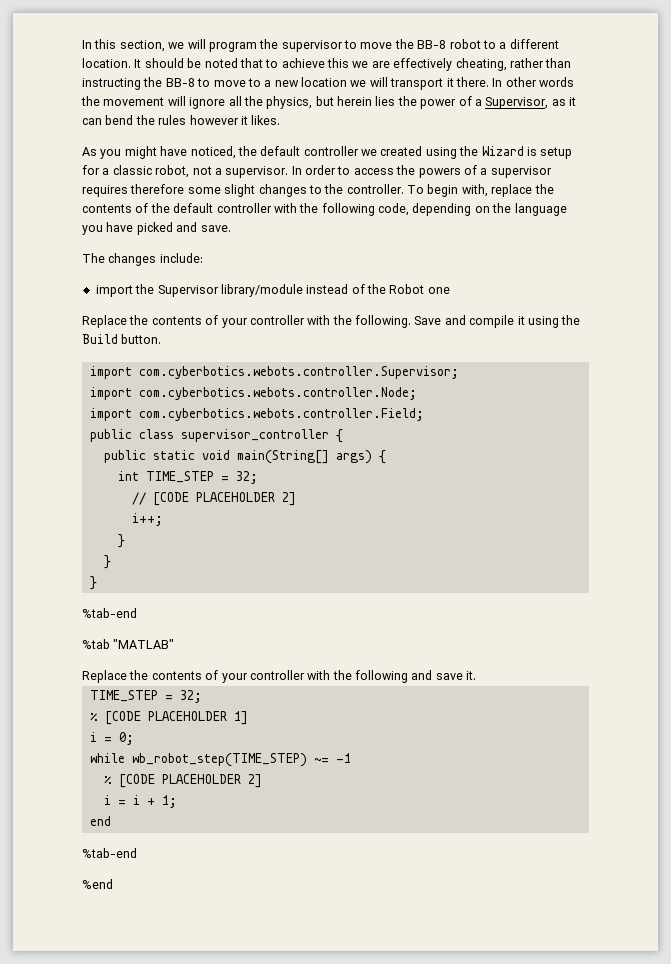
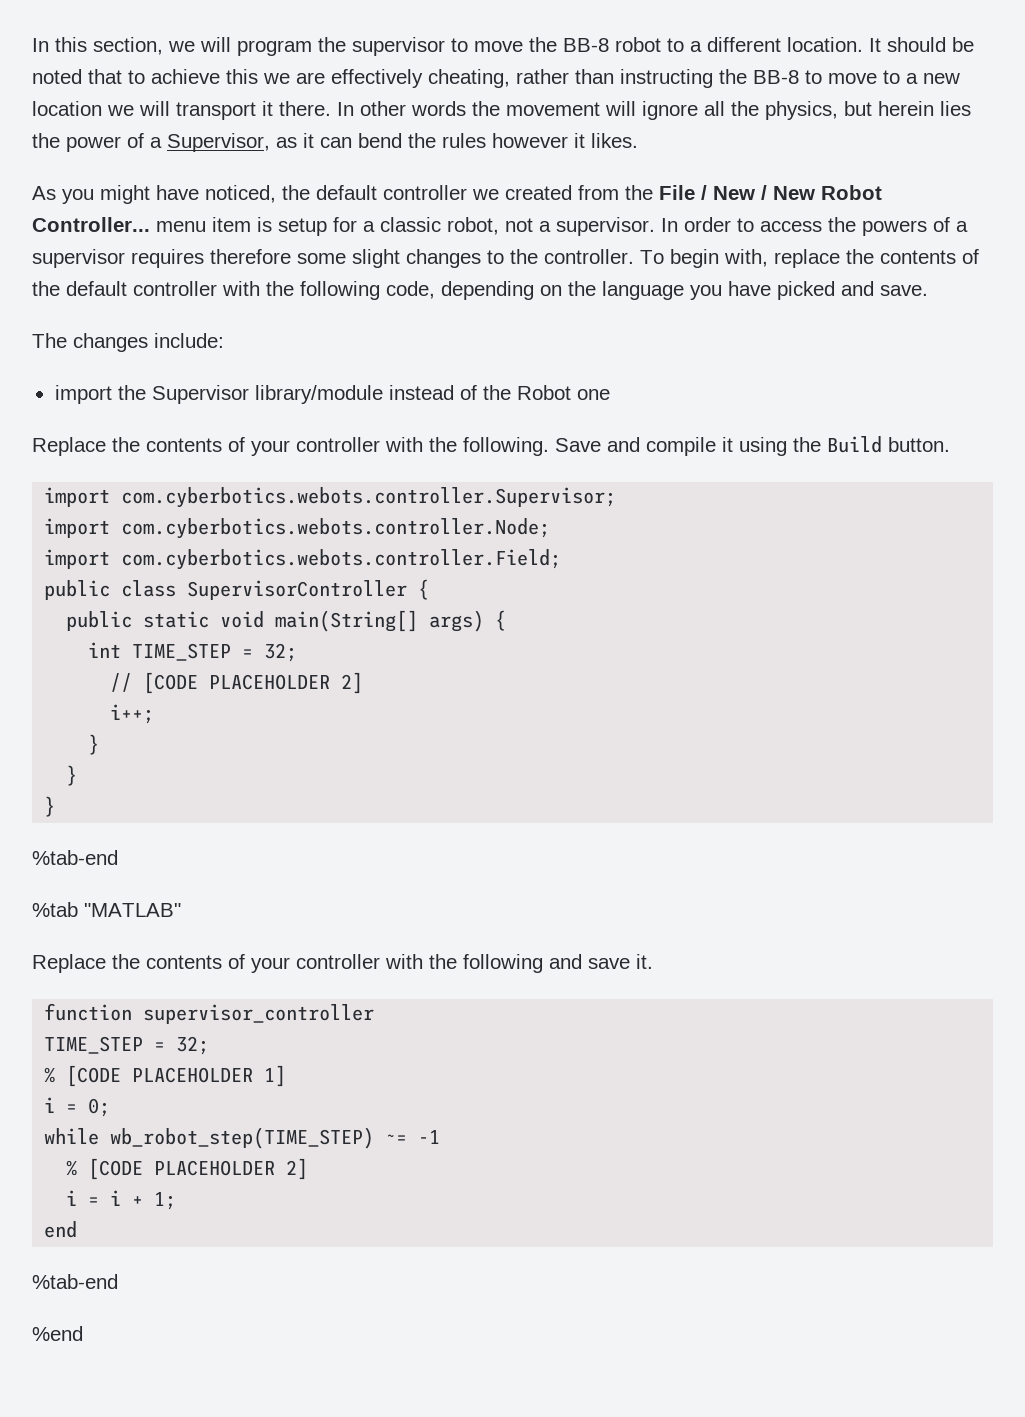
[425,146,524,159] using the Wizard -> [578,185,882,200] [32,217,251,232] from the File / New / New Robot Controller... menu item
[180,429,329,442] supervisor_controller -> [187,580,408,600] SupervisorController
(477, 675) none -> [44,1003,375,1024] // function supervisor_controller

